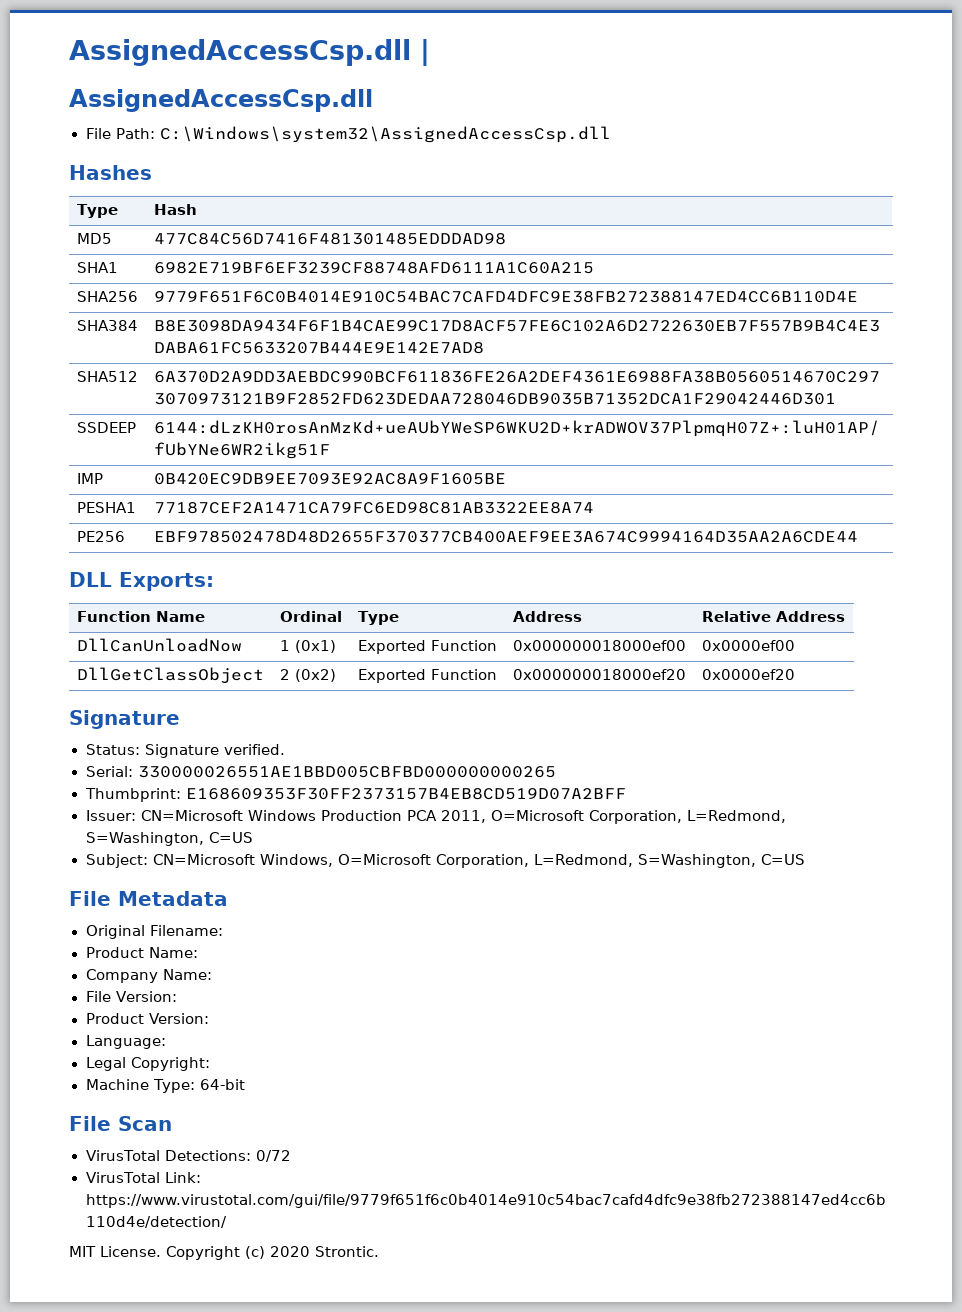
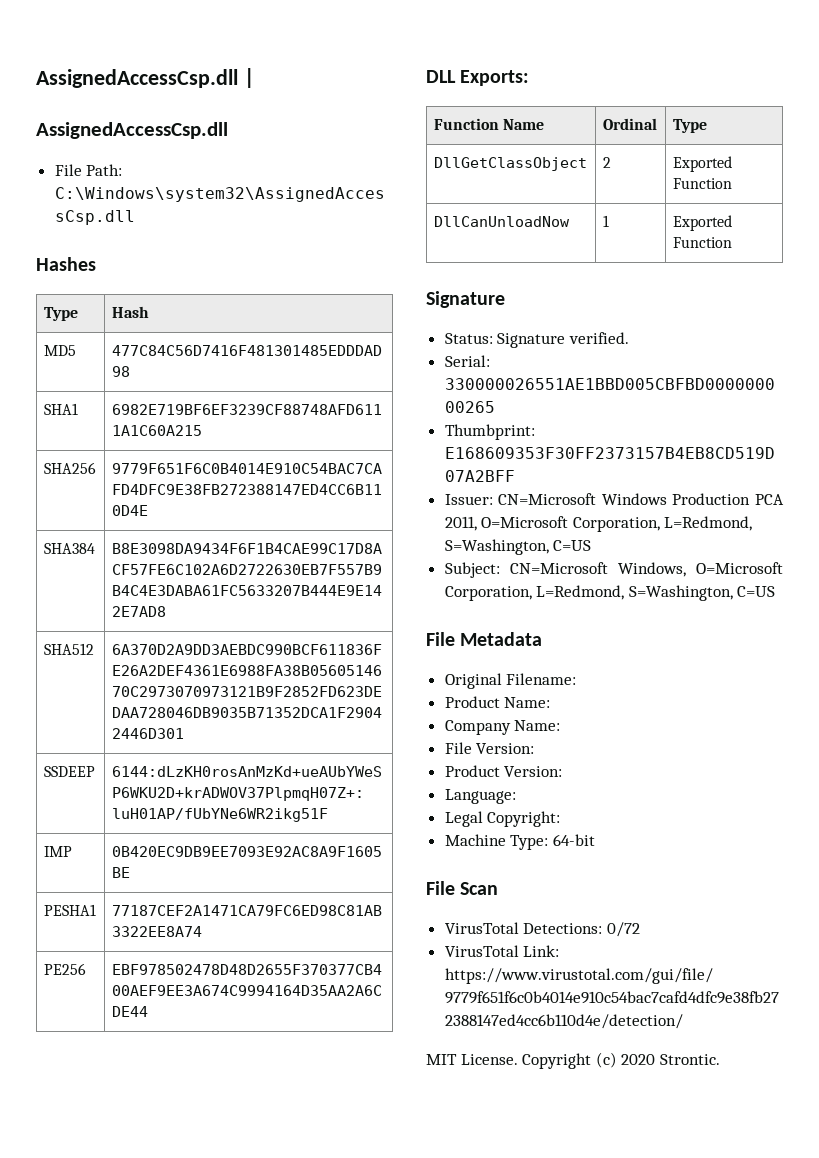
[512,611,582,622] [701,611,845,622] | Address | Relative Address -> [433,157,587,171] [602,157,611,168] [672,156,732,172] [672,178,732,189] // DllGetClassObject | 2 | Exported Function
[294,640,336,653] [357,640,497,654] [512,640,686,651] [701,640,795,651] [76,667,264,684] [279,669,336,682] [357,669,497,683] [512,669,686,680] [701,669,795,680] (0x1) | Exported Function | 0x000000018000ef00 | 0x0000ef00 // DllGetClassObject | 2 (0x2) | Exported Function | 0x000000018000ef20 | 0x0000ef20 -> [672,215,732,231] [672,237,732,248] | Exported Function

